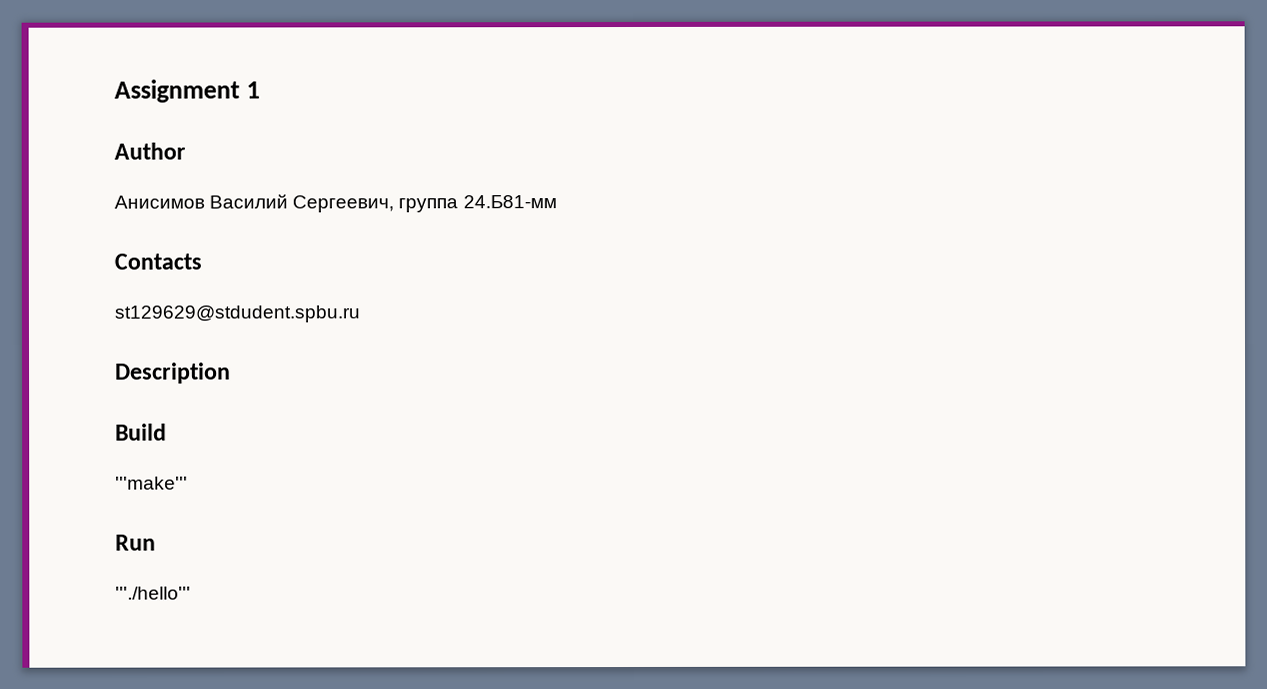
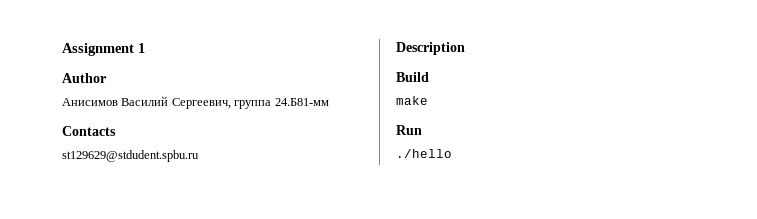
[115,476,188,490] '''make''' -> [396,96,428,105] make
[115,586,191,600] '''./hello''' -> [396,149,452,158] ./hello

